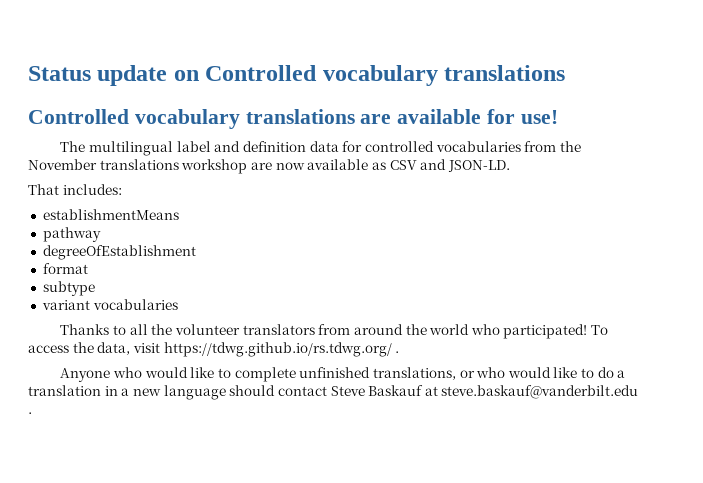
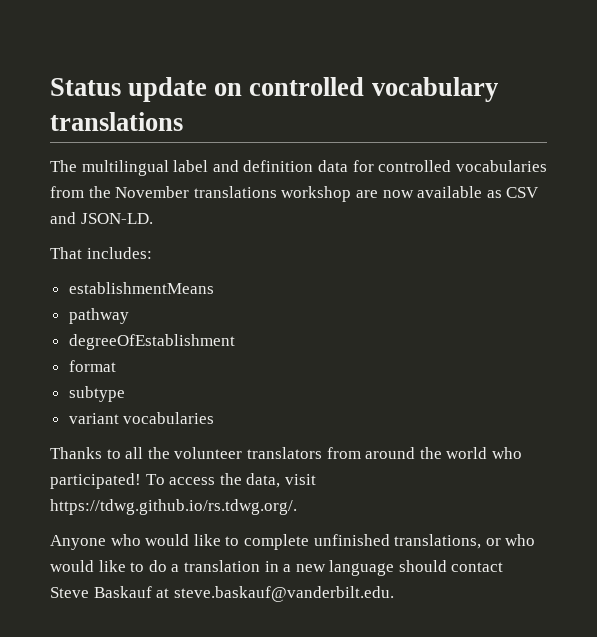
[205,65,566,86] [28,109,558,129] Controlled vocabulary translations // Controlled vocabulary translations are available for use! -> [249,77,498,102] [50,112,183,131] controlled vocabulary translations
[163,342,400,357] https://tdwg.github.io/rs.tdwg.org/ . -> [50,499,297,515] https://tdwg.github.io/rs.tdwg.org/.
[441,385,639,399] [28,412,32,414] steve.baskauf@vanderbilt.edu . -> [173,586,394,602] steve.baskauf@vanderbilt.edu.

